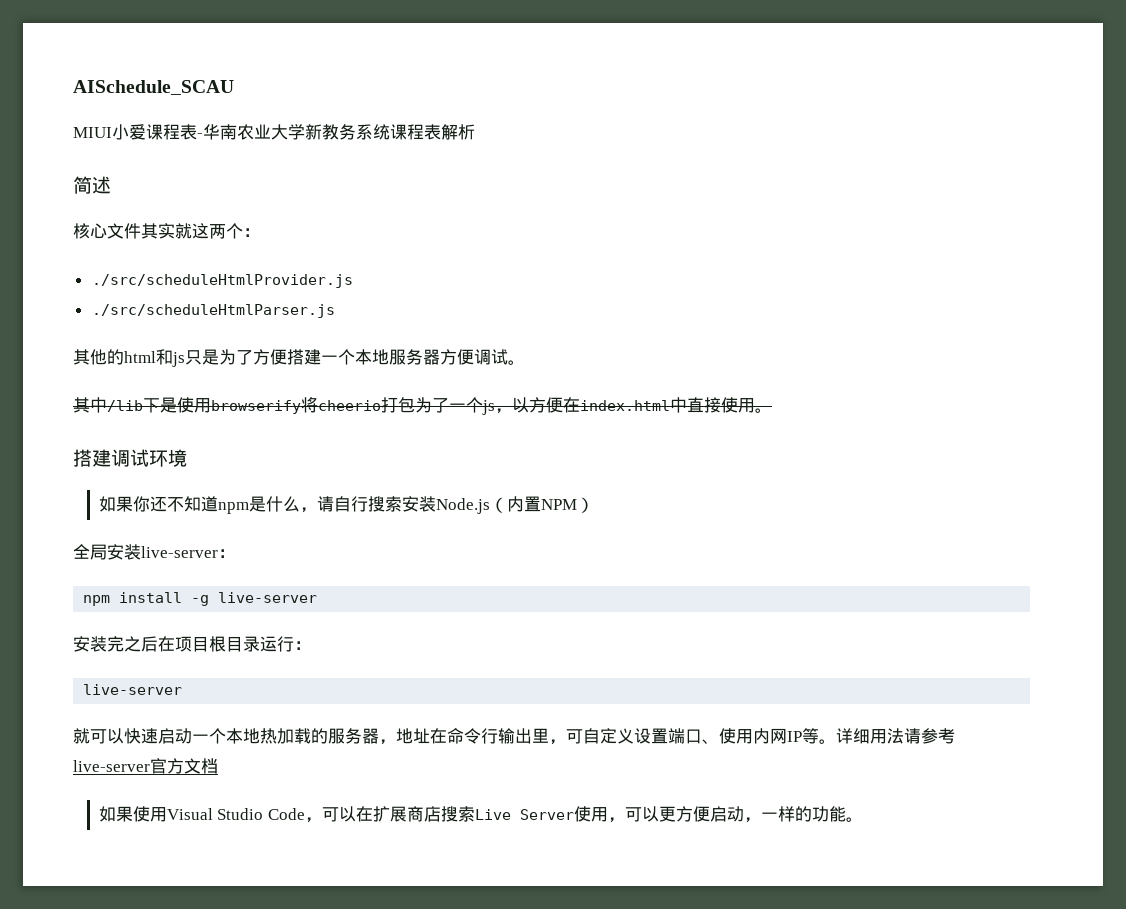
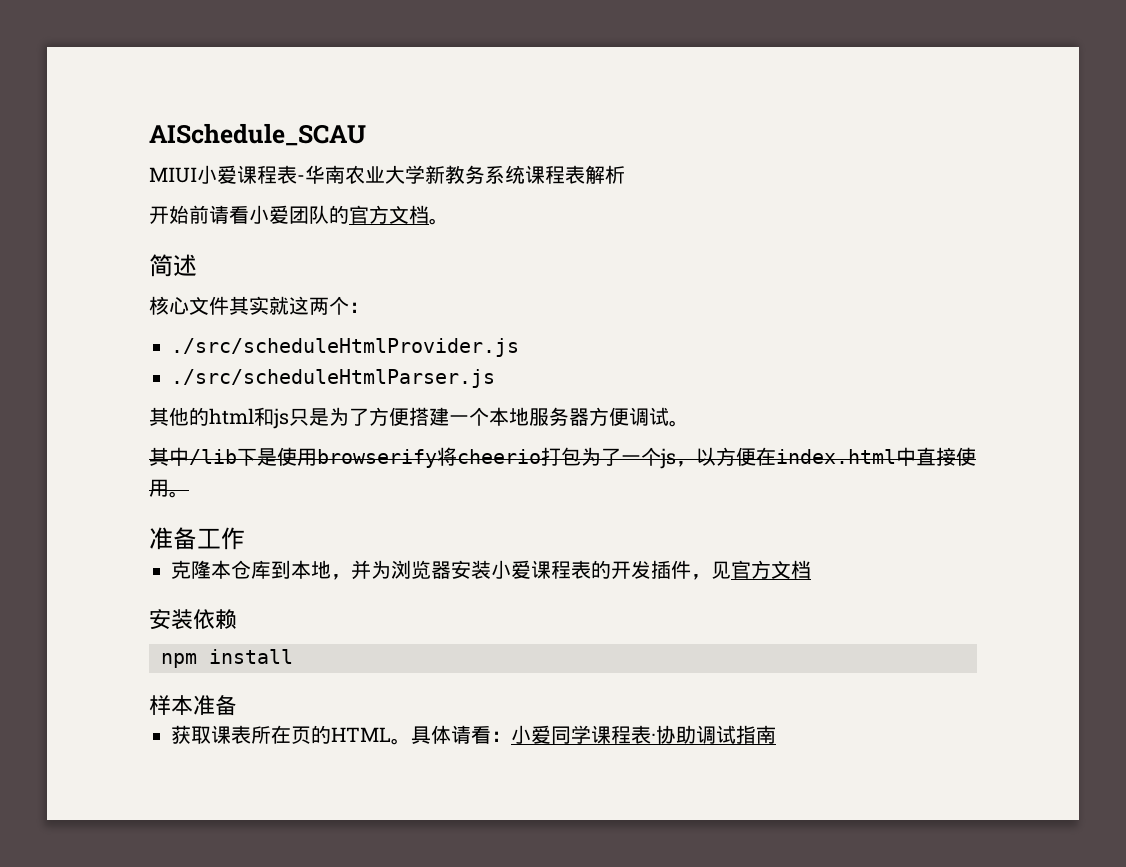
(475, 132) none -> [149,205,449,225] // 开始前请看小爱团队的官方文档。
[73,449,187,467] [98,496,594,514] [73,544,235,560] [83,592,318,606] [73,636,311,652] [83,684,183,695] [73,728,955,745] [73,758,218,774] [98,806,864,823] 搭建调试环境 // 如果你还不知道npm是什么，请自行搜索安装Node.js（内置NPM） // 全局安装live-server： // npm install -g live-server // 安装完之后在项目根目录运行： // live-server // 就可以快速启动一个本地热加载的服务器，地址在命令行输出里，可自定义设置端口、使用内网IP等。详细用法请参考live-server官方文档 // 如果使用Visual Studio Code，可以在扩展商店搜索Live Server使用，可以更方便启动，一样的功能。 -> [149,527,245,550] [171,560,811,580] [149,609,237,630] [161,649,293,668] [149,695,237,716] [171,725,776,745] 准备工作 // 克隆本仓库到本地，并为浏览器安装小爱课程表的开发插件，见官方文档 // 安装依赖 // npm install // 样本准备 // 获取课表所在页的HTML。具体请看：小爱同学课程表·协助调试指南

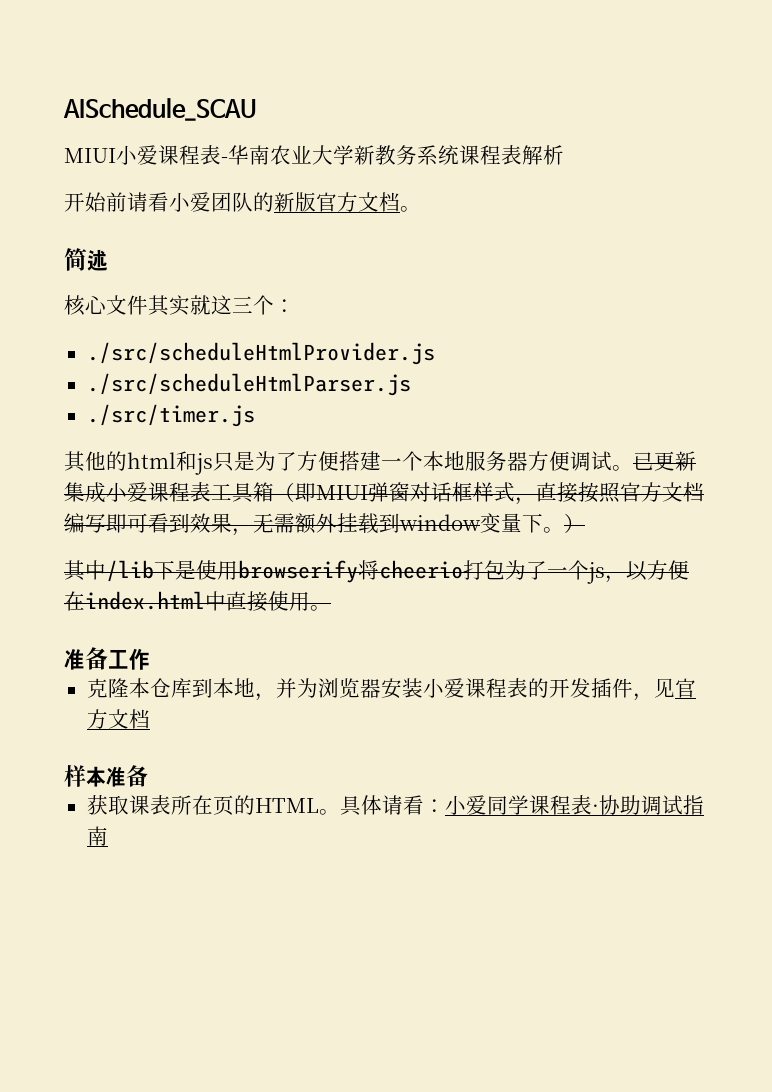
(349, 214) none -> [274,192,316,212] 新版
[309,297,329,315] 两 -> [232,296,253,313] 三
(495, 378) none -> [86,404,255,427] // ./src/timer.js
(689, 423) none -> [633,451,696,471] [64,482,704,505] [64,513,585,536] 已更新集成小爱课程表工具箱（即MIUI弹窗对话框样式，直接按照官方文档编写即可看到效果，无需额外挂载到window变量下。）
[149,609,237,630] [161,649,293,668] // 安装依赖 // npm install -> (150, 719) none

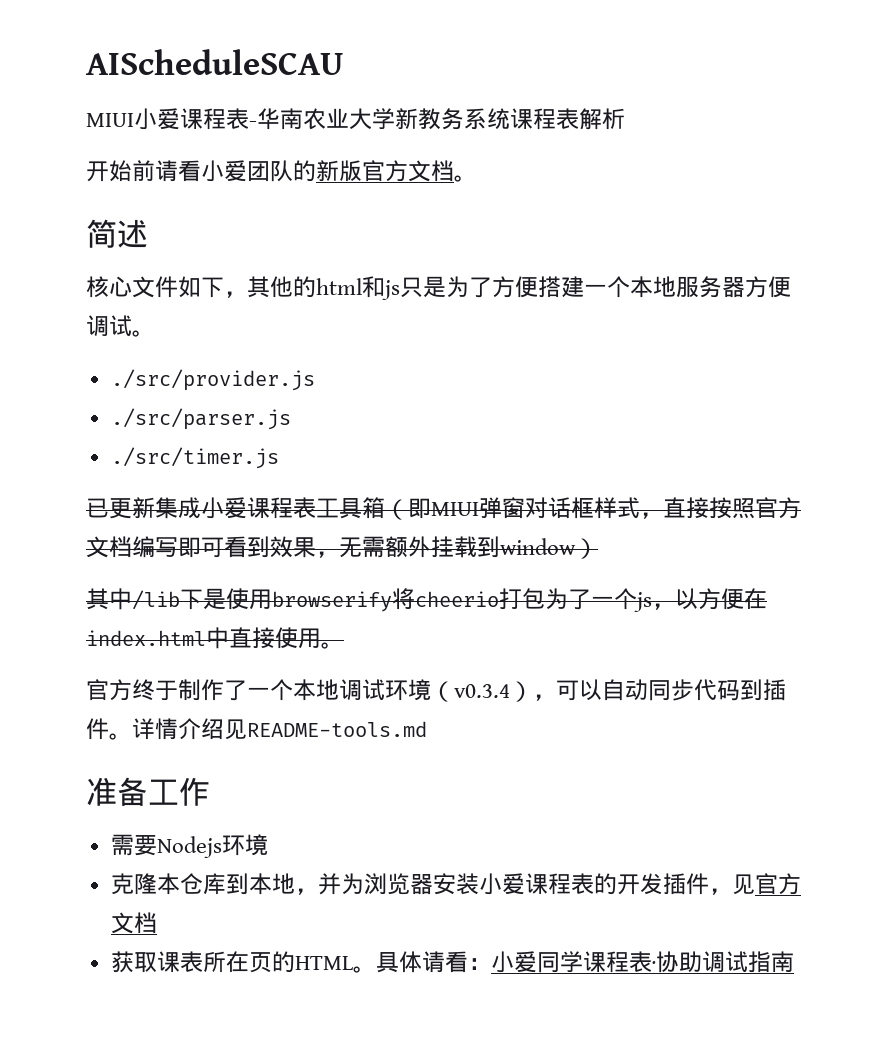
[63,98,257,121] AISchedule_SCAU -> [86,49,344,75] AIScheduleSCAU
[148,295,295,316] [86,342,435,365] [86,373,411,396] [86,404,255,427] 其实就这三个： // ./src/scheduleHtmlProvider.js // ./src/scheduleHtmlParser.js // ./src/timer.js // -> [178,276,247,298] 如下，
(633, 468) none -> [110,369,315,391] [110,408,291,430] [110,447,279,469] // ./src/provider.js // ./src/parser.js // ./src/timer.js //
[480,513,564,533] 变量下。 -> (576, 546) none
(331, 608) none -> [86,679,786,702] [86,718,427,740] // 官方终于制作了一个本地调试环境（v0.3.4），可以自动同步代码到插件。详情介绍见README-tools.md
(150, 659) none -> [110,834,268,858] // 需要Nodejs环境
[64,765,148,787] // 样本准备 -> (157, 923) none

